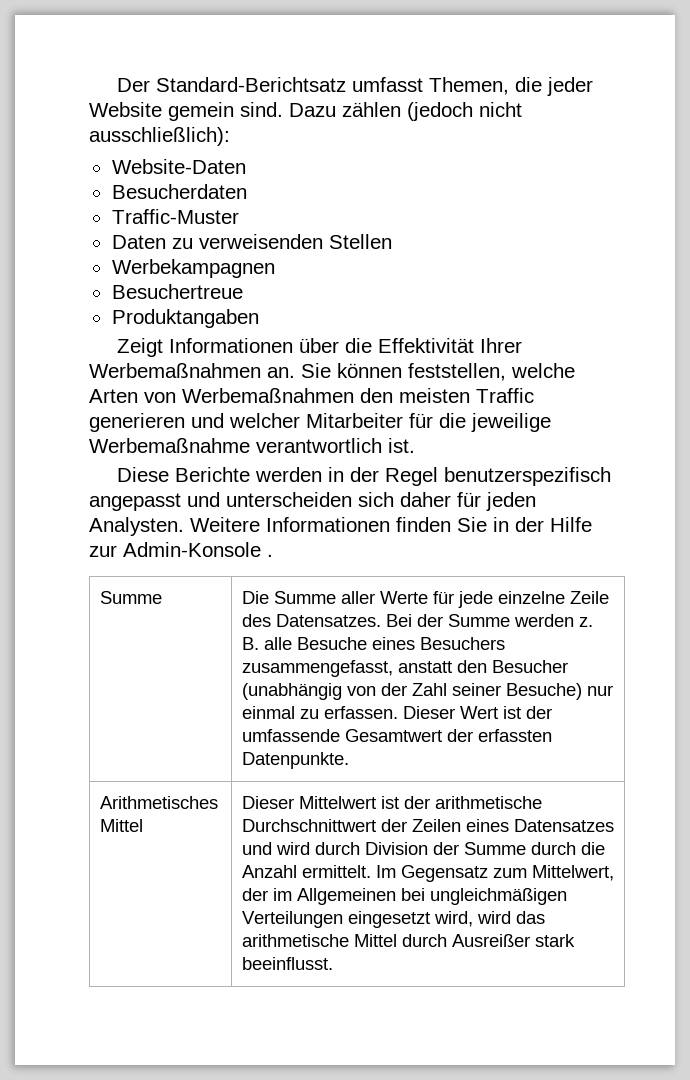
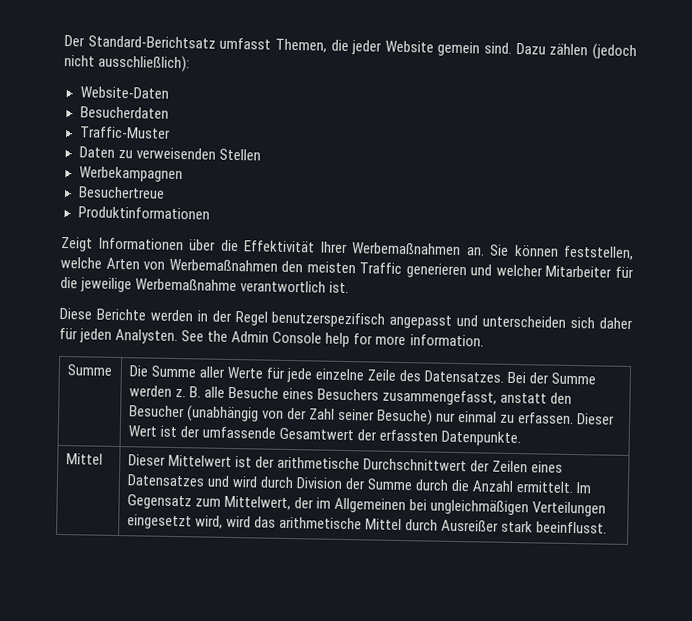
[111,309,259,328] Produktangaben -> [77,206,210,220] Produktinformationen
[190,517,592,532] [89,542,273,557] Weitere Informationen finden Sie in der Hilfe zur Admin-Konsole . -> [181,330,484,348] See the Admin Console help for more information.
[99,796,218,809] Arithmetisches -> (522, 438) none

